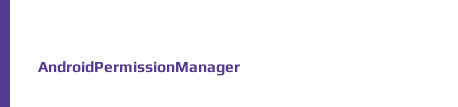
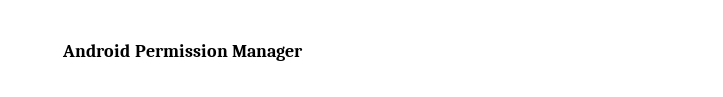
[38,61,240,76] AndroidPermissionManager -> [62,44,304,61] Android Permission Manager

